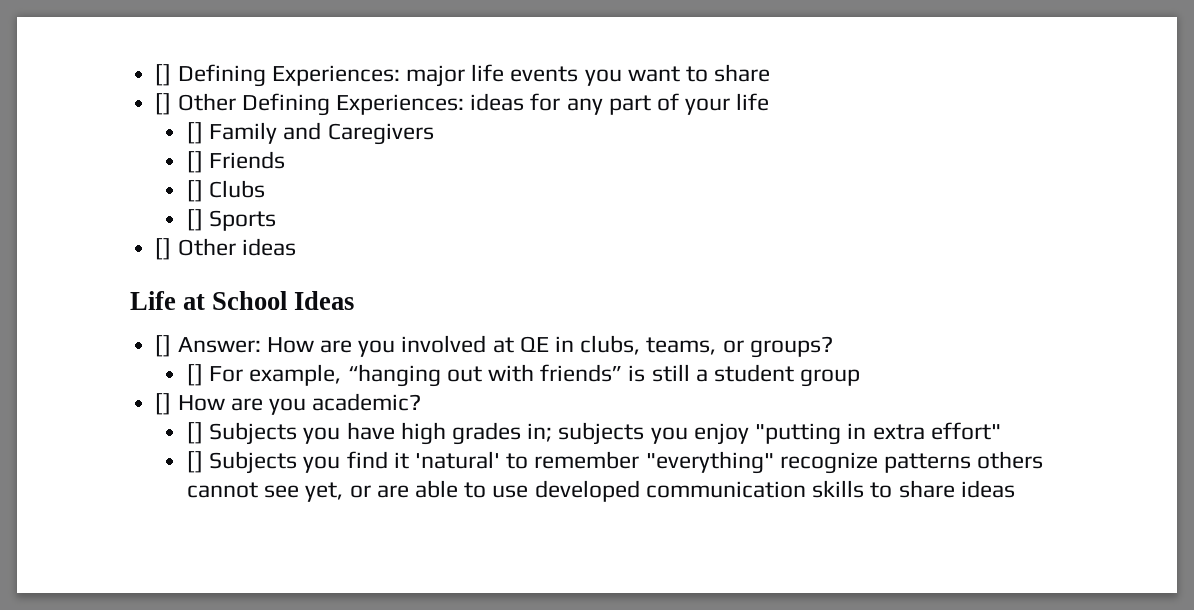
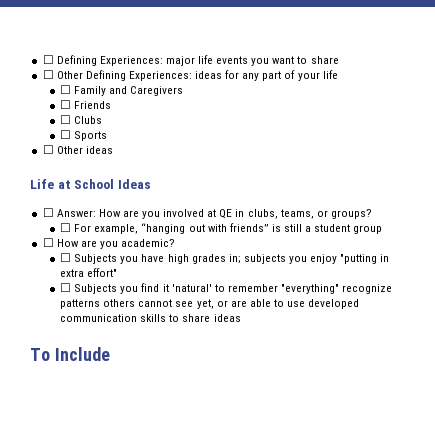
[155,64,172,86] [] -> [42,55,54,64] ☐
[155,93,172,115] [] -> [42,70,54,79] ☐
[186,122,203,144] [] -> [60,85,72,94] ☐
[186,151,203,173] [] -> [60,100,72,109] ☐
[186,180,203,202] [] -> [60,115,72,124] ☐
[186,209,203,231] [] -> [60,130,72,139] ☐
[155,238,172,260] [] -> [42,145,54,154] ☐
[155,335,172,357] [] -> [42,208,54,217] ☐
[186,364,203,386] [] -> [60,223,72,232] ☐
[155,393,172,415] [] -> [42,238,54,247] ☐
[186,422,203,444] [] -> [60,253,72,262] ☐
[186,451,203,473] [] -> [60,283,72,292] ☐
(1015, 489) none -> [30,347,110,361] // To Include

